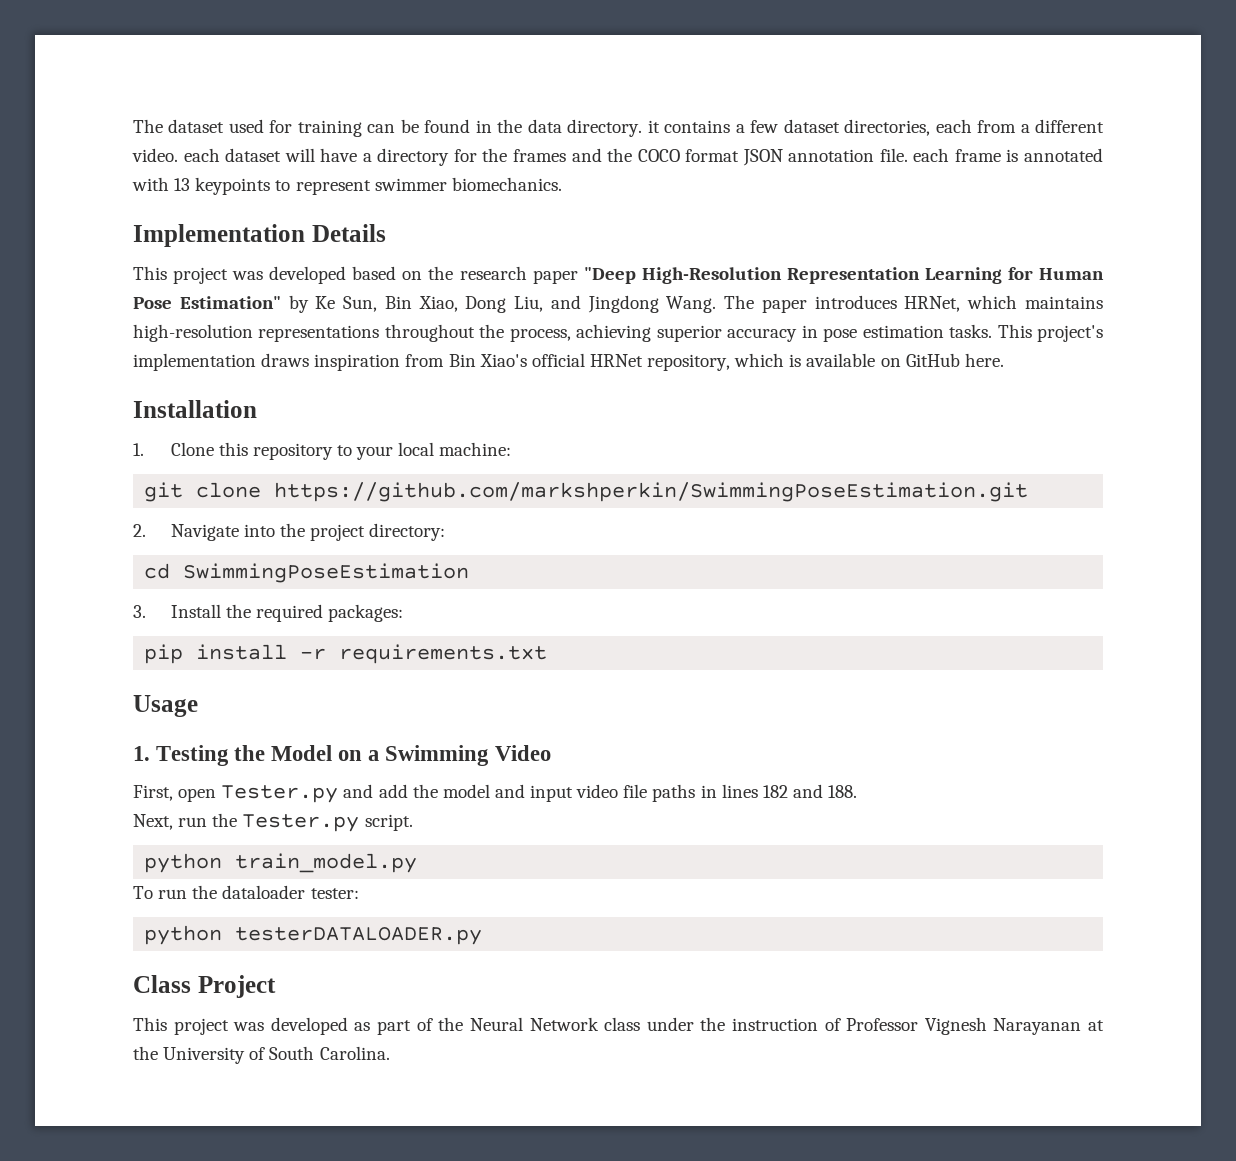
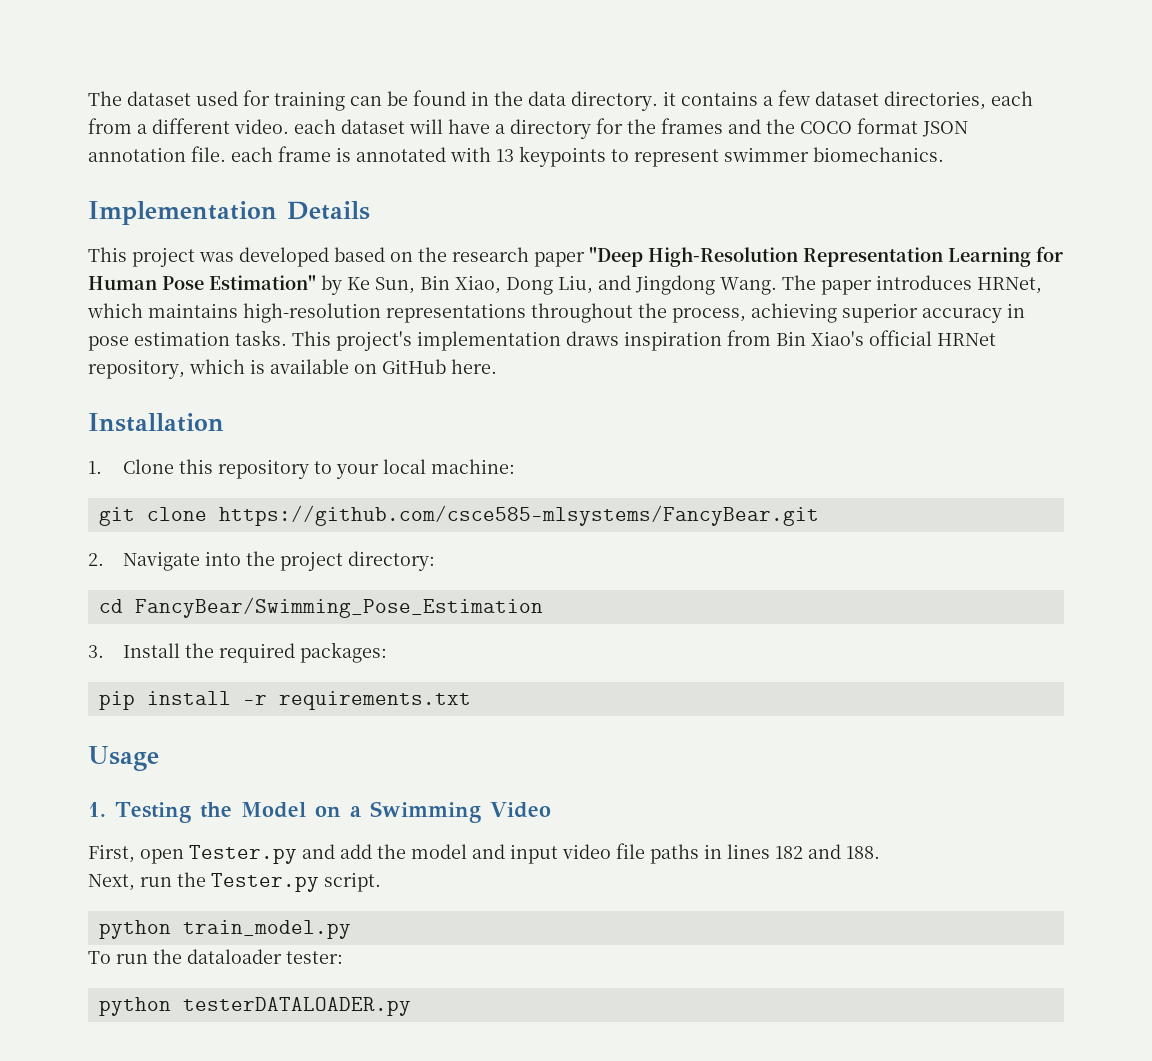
[274,482,1029,502] https://github.com/markshperkin/SwimmingPoseEstimation.git -> [218,505,819,526] https://github.com/csce585-mlsystems/FancyBear.git
[183,563,470,583] SwimmingPoseEstimation -> [134,597,543,618] FancyBear/Swimming_Pose_Estimation
[133,975,276,998] [133,1017,1104,1035] [133,1046,390,1064] // Class Project // This project was developed as part of the Neural Network class under the instruction of Professor Vignesh Narayanan at the University of South Carolina. -> (411, 1006) none

